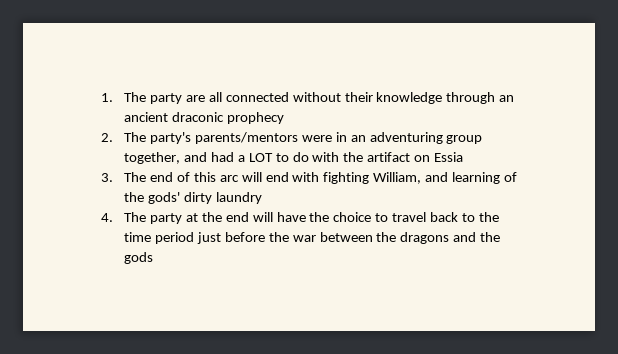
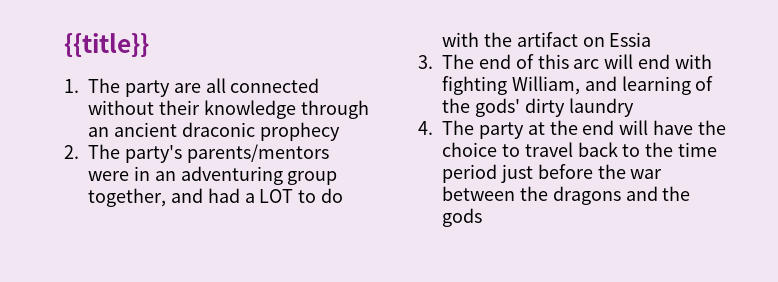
(101, 97) none -> [64,33,149,57] {{title}} //

